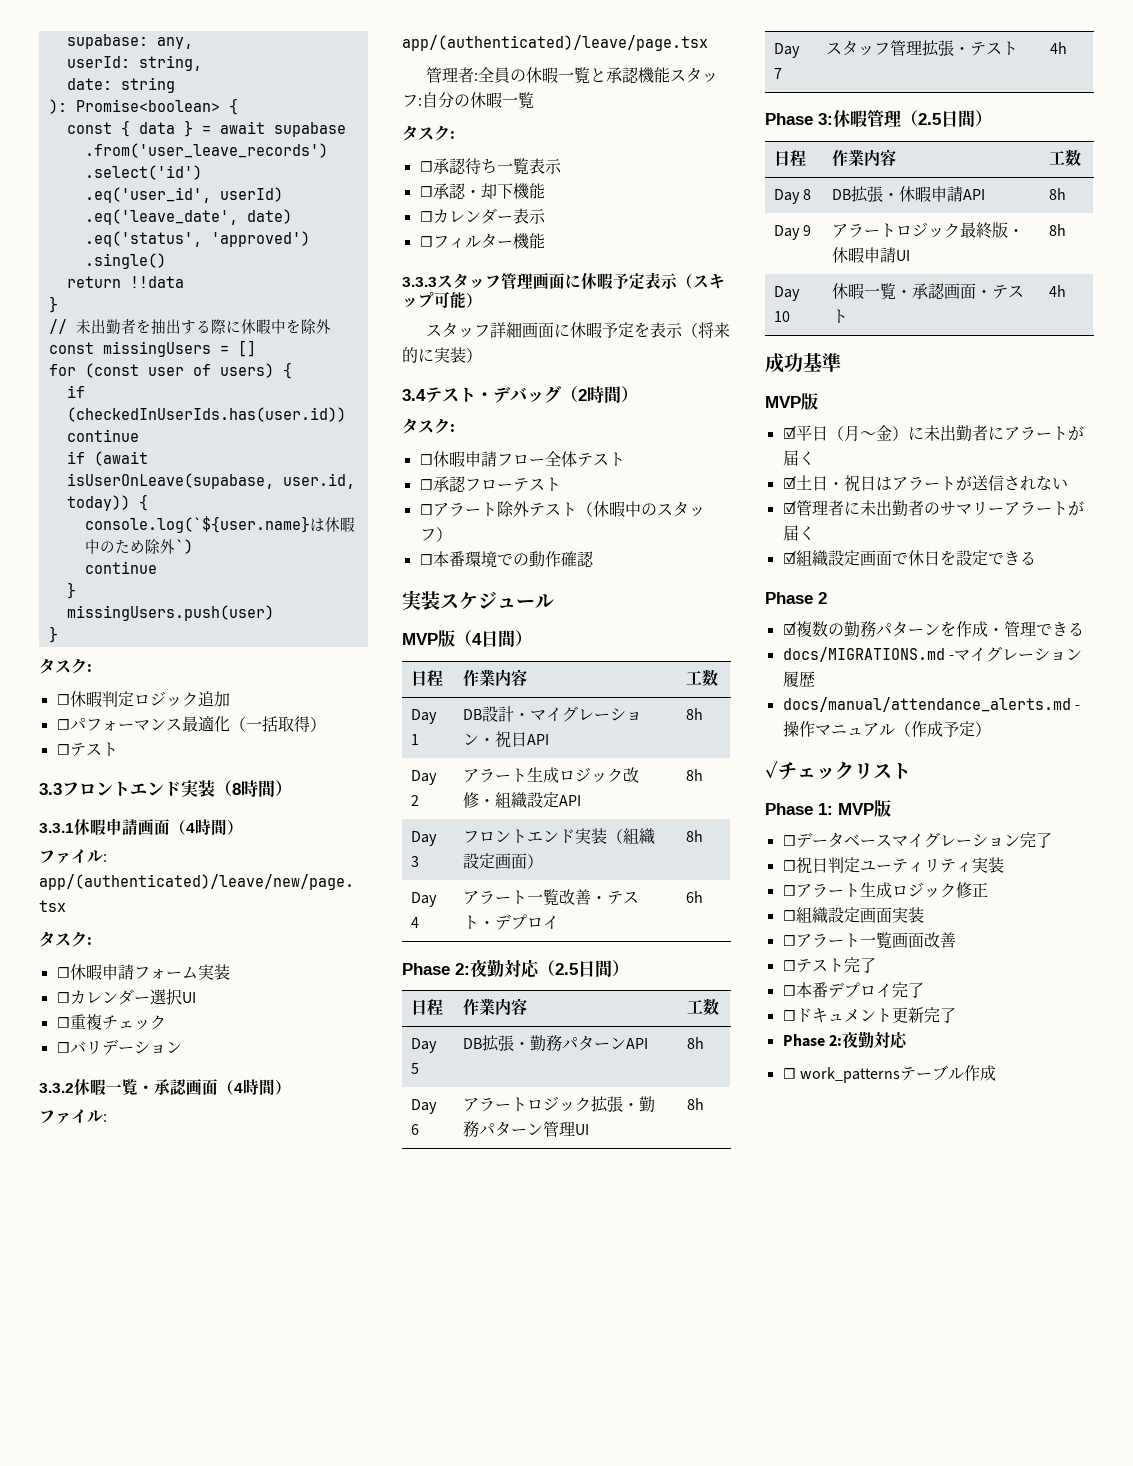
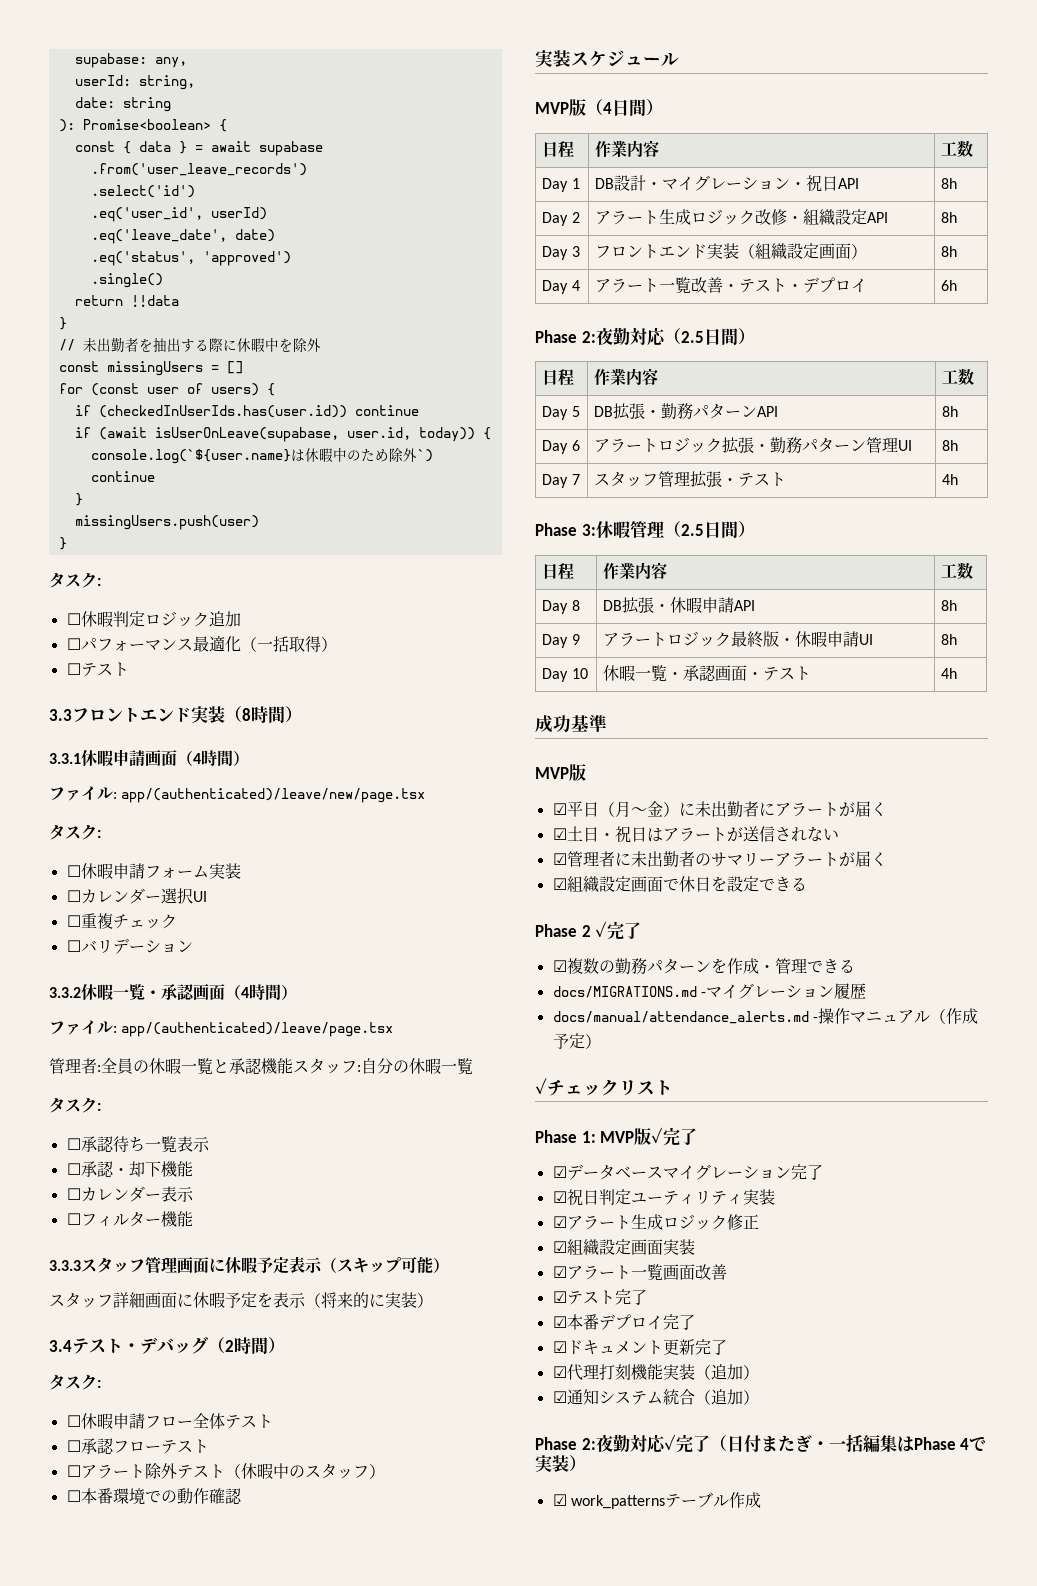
(827, 598) none -> [595,921,642,940] ✓完了
[782,835,796,846] // ☐ -> [651,1127,698,1146] [552,1166,567,1178] ✓完了 // ☑
[782,860,796,871] ☐ -> [552,1191,567,1203] ☑
[782,885,796,896] ☐ -> [552,1216,567,1228] ☑
[782,910,796,921] ☐ -> [552,1241,567,1253] ☑
[782,935,796,946] ☐ -> [552,1266,567,1278] ☑
[782,960,796,971] ☐ -> [552,1291,567,1303] ☑
[782,985,796,996] ☐ -> [552,1316,567,1328] ☑
[782,1010,796,1021] ☐ -> [552,1341,567,1353] ☑
[782,1031,908,1049] [782,1068,796,1079] Phase 2:夜勤対応 // ☐ -> [552,1364,759,1381] [552,1389,759,1405] [535,1434,987,1453] [535,1455,586,1472] [552,1494,567,1506] ☑代理打刻機能実装（追加） // ☑通知システム統合（追加） // Phase 2:夜勤対応✓完了（日付またぎ・一括編集はPhase 4で実装） // ☑

